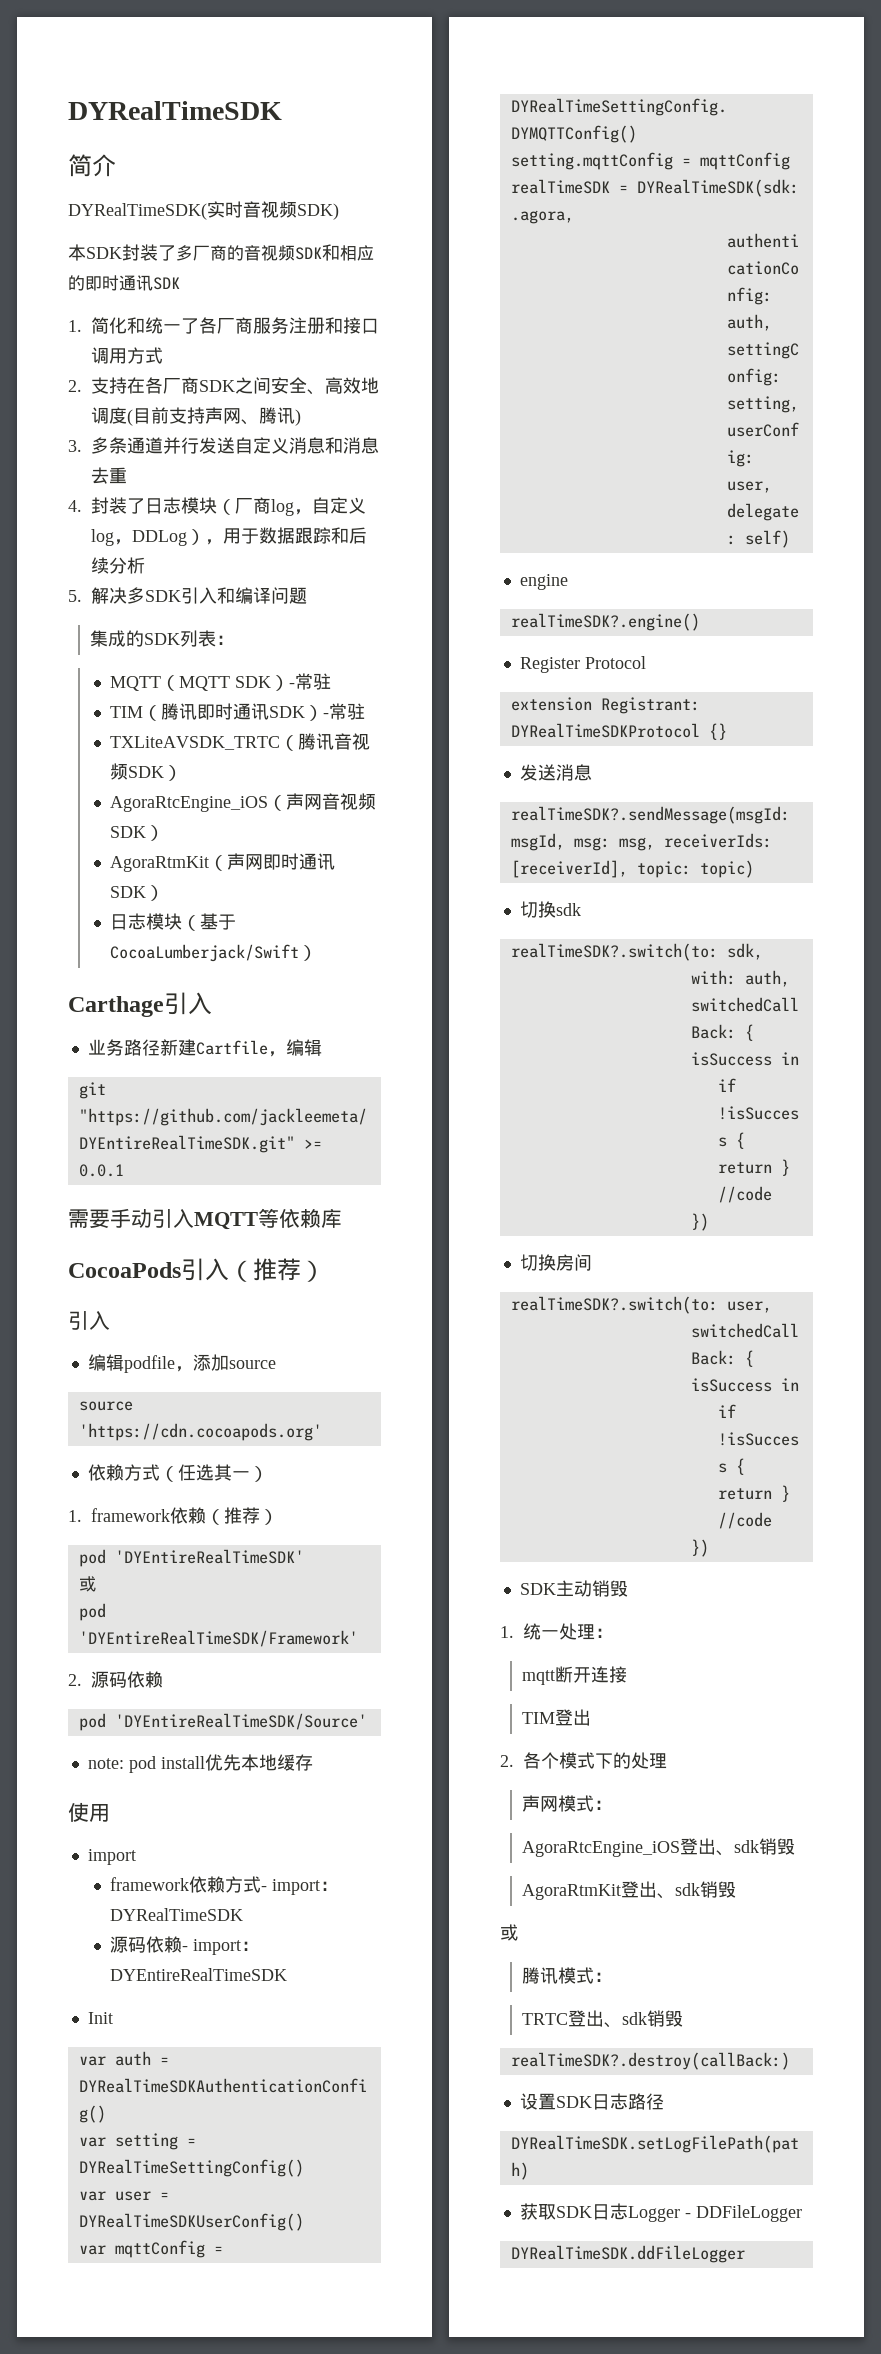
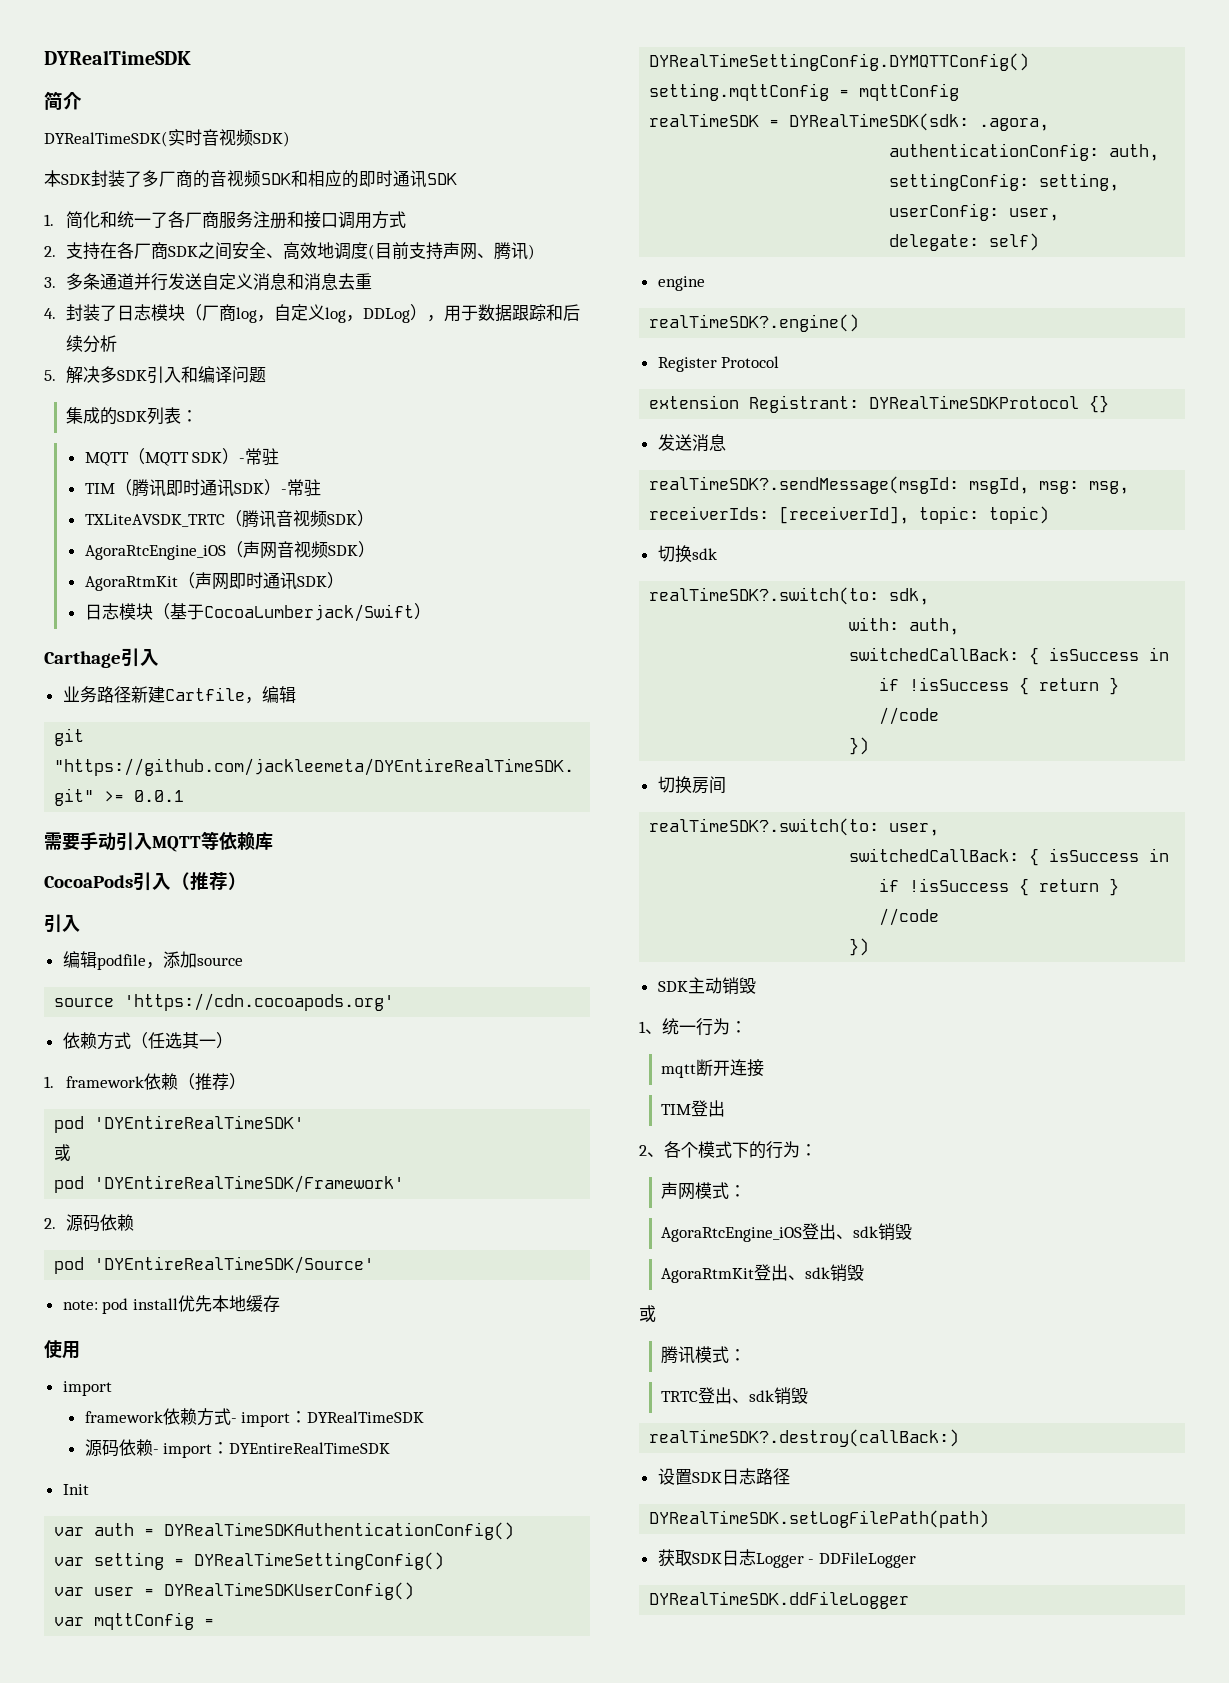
[500,1623,595,1640] 1.统一处理 -> [639,1018,730,1036] 1、统一行为
[500,1755,514,1767] 2. -> [639,1145,664,1157] 2、
[631,1752,667,1769] 处理 -> [766,1141,817,1159] 行为：

